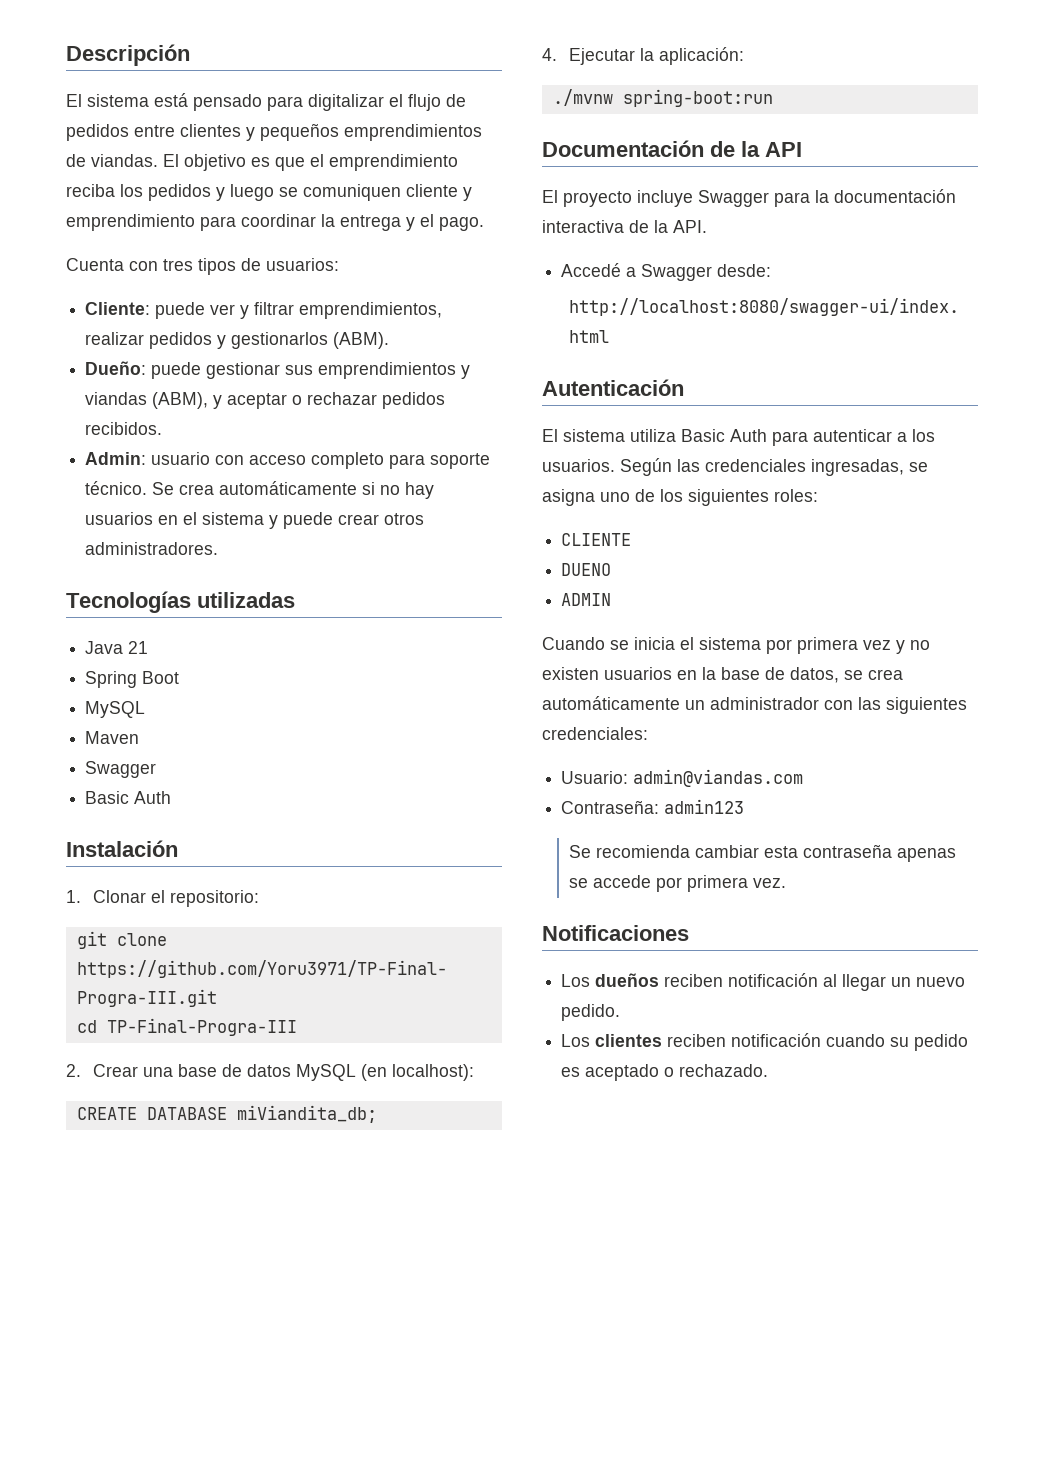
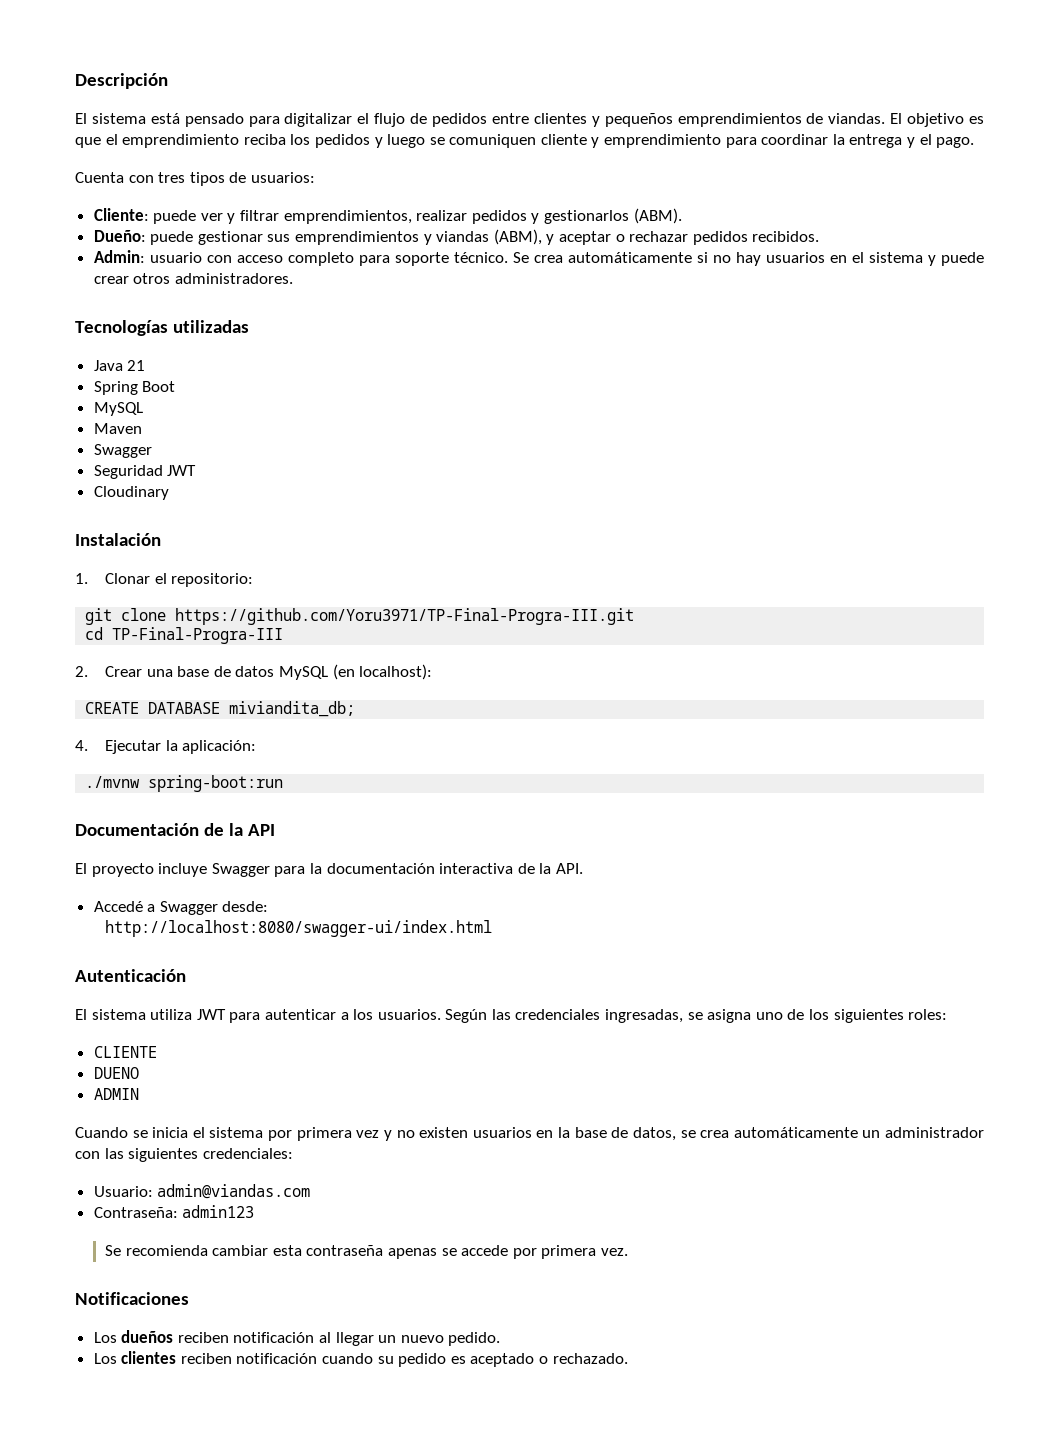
[85,791,172,804] Basic Auth -> [93,465,197,479] [93,486,169,500] Seguridad JWT // Cloudinary
[236,1105,377,1123] miViandita_db; -> [229,701,356,717] miviandita_db;
[681,429,767,442] Basic Auth -> [196,1009,226,1020] JWT

